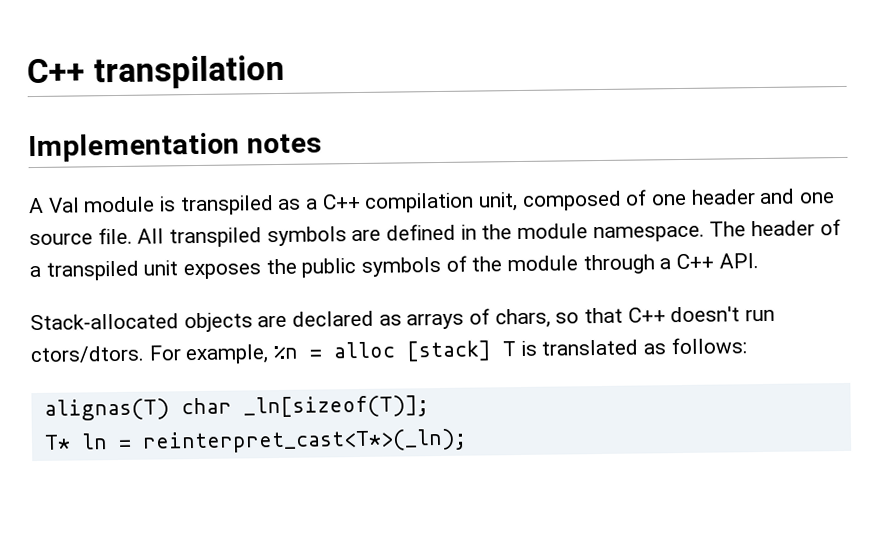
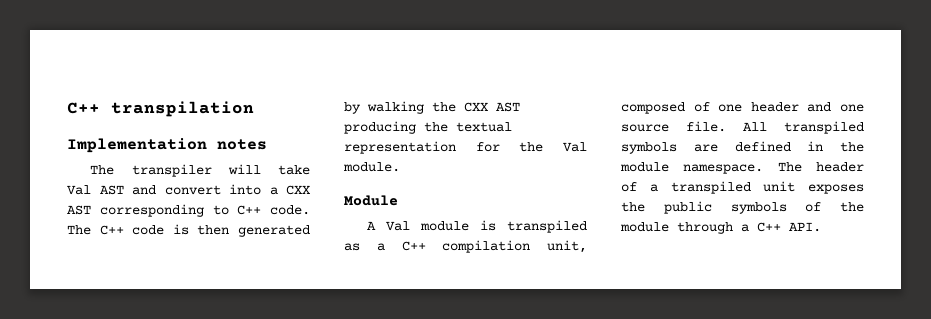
(322, 143) none -> [90,164,310,177] [67,184,311,195] [67,204,310,217] [67,224,310,237] [344,101,520,114] [344,121,512,134] [344,141,587,154] [343,162,400,172] [344,195,398,206] // The transpiler will take Val AST and convert into a CXX AST corresponding to C++ code. The C++ code is then generated by walking the CXX AST producing the textual representation for the Val module. // Module
[30,306,776,333] [30,337,747,365] [43,395,429,421] [43,428,467,454] // Stack-allocated objects are declared as arrays of chars, so that C++ doesn't run ctors/dtors. For example, %n = alloc [stack] T is translated as follows: // alignas(T) char _ln[sizeof(T)]; // T* ln = reinterpret_cast<T*>(_ln); -> (821, 227) none

